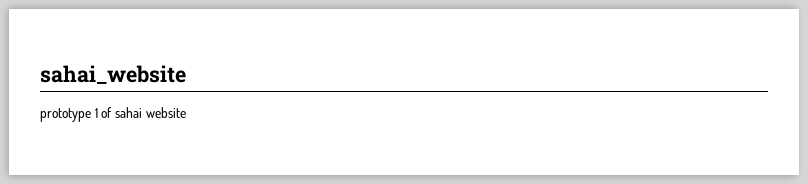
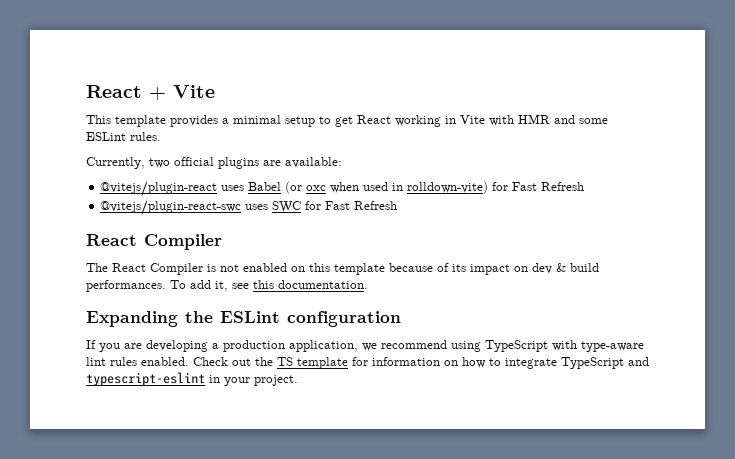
[40,65,186,84] [40,107,186,122] sahai_website // prototype 1 of sahai website -> [86,85,215,100] [86,114,608,127] [86,132,161,141] [86,157,342,169] [100,181,585,197] [100,200,398,216] [86,234,222,250] [86,263,599,275] [86,280,368,292] [86,311,401,327] [86,340,644,352] [86,357,649,369] [86,372,298,386] React + Vite // This template provides a minimal setup to get React working in Vite with HMR and some ESLint rules. // Currently, two official plugins are available: // @vitejs/plugin-react uses Babel (or oxc when used in rolldown-vite) for Fast Refresh // @vitejs/plugin-react-swc uses SWC for Fast Refresh // React Compiler // The React Compiler is not enabled on this template because of its impact on dev & build performances. To add it, see this documentation. // Expanding the ESLint configuration // If you are developing a production application, we recommend using TypeScript with type-aware lint rules enabled. Check out the TS template for information on how to integrate TypeScript and typescript-eslint in your project.

